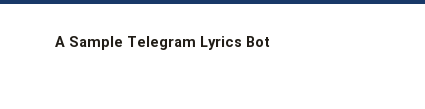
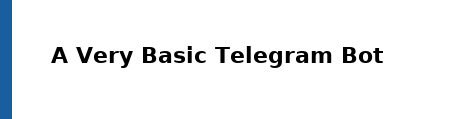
[69,36,242,50] Sample Telegram Lyrics -> [76,46,333,68] Very Basic Telegram

